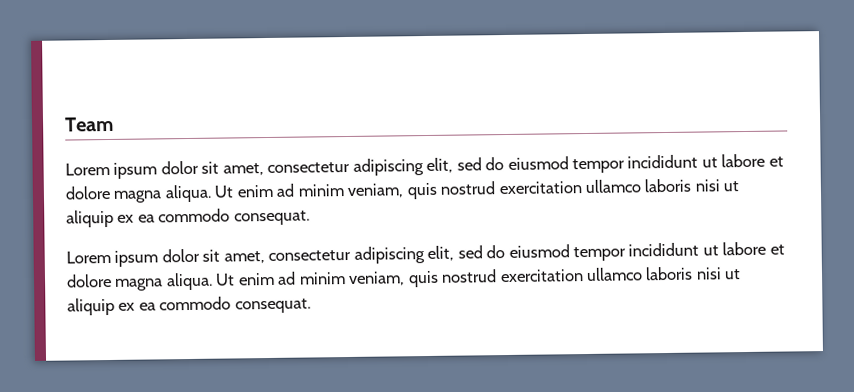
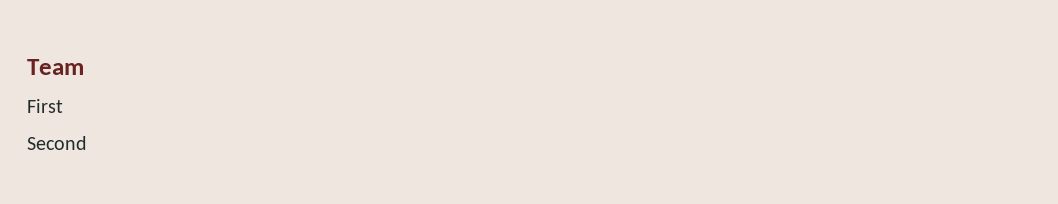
[65,153,784,179] [65,178,740,203] [66,208,310,228] [66,241,785,267] [66,266,742,291] [67,296,311,316] Lorem ipsum dolor sit amet, consectetur adipiscing elit, sed do eiusmod tempor incididunt ut labore et dolore magna aliqua. Ut enim ad minim veniam, quis nostrud exercitation ullamco laboris nisi ut aliquip ex ea commodo consequat. // Lorem ipsum dolor sit amet, consectetur adipiscing elit, sed do eiusmod tempor incididunt ut labore et dolore magna aliqua. Ut enim ad minim veniam, quis nostrud exercitation ullamco laboris nisi ut aliquip ex ea commodo consequat. -> [27,99,63,113] [27,136,87,150] First // Second

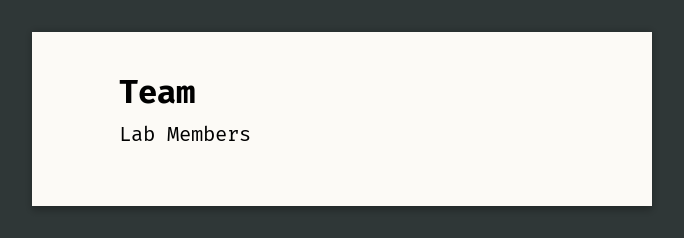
[27,99,63,113] [27,136,87,150] First // Second -> [119,125,251,142] Lab Members

